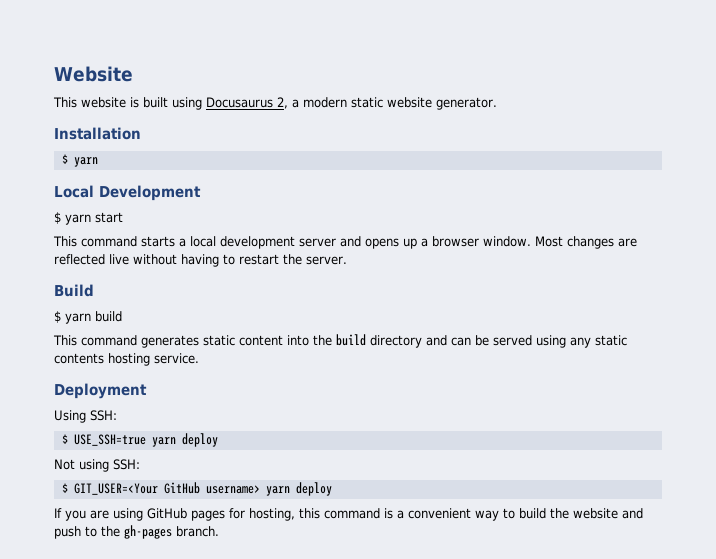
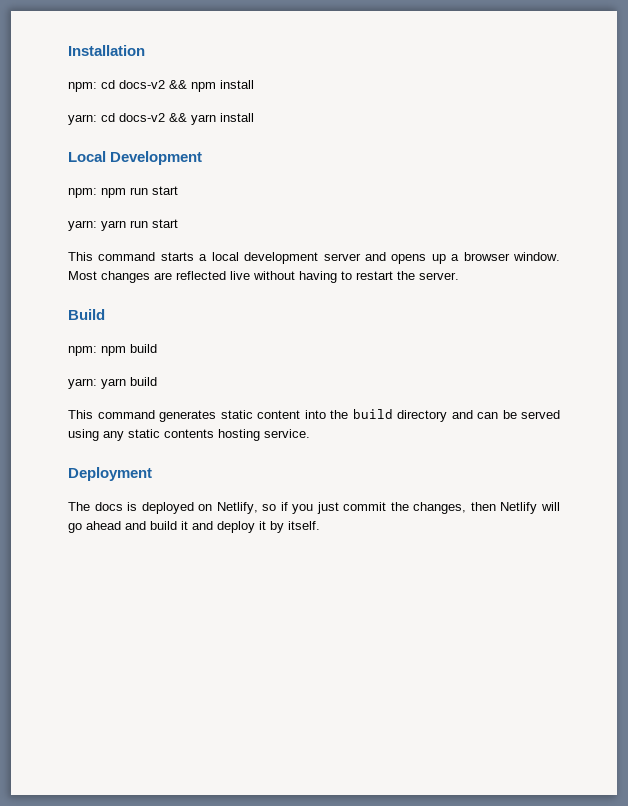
[54,66,133,82] [53,97,497,110] [54,127,141,140] [61,154,98,167] Website // This website is built using Docusaurus 2, a modern static website generator. // Installation // $ yarn -> [68,45,145,56] [68,80,254,92] [68,113,254,125] Installation // npm: cd docs-v2 && npm install // yarn: cd docs-v2 && yarn install
[54,212,91,225] $ yarn -> [68,186,178,198] [68,220,148,231] npm: npm run start // yarn: yarn run
[54,311,61,323] $ -> [68,344,157,356] [68,378,97,389] npm: npm build // yarn:
[54,410,117,423] [61,433,218,447] [54,459,140,472] [61,482,332,496] [54,508,643,521] [54,525,219,539] Using SSH: // $ USE_SSH=true yarn deploy // Not using SSH: // $ GIT_USER=<Your GitHub username> yarn deploy // If you are using GitHub pages for hosting, this command is a convenient way to build the website and push to the gh-pages branch. -> [68,502,561,514] [68,521,320,533] The docs is deployed on Netlify, so if you just commit the changes, then Netlify will go ahead and build it and deploy it by itself.

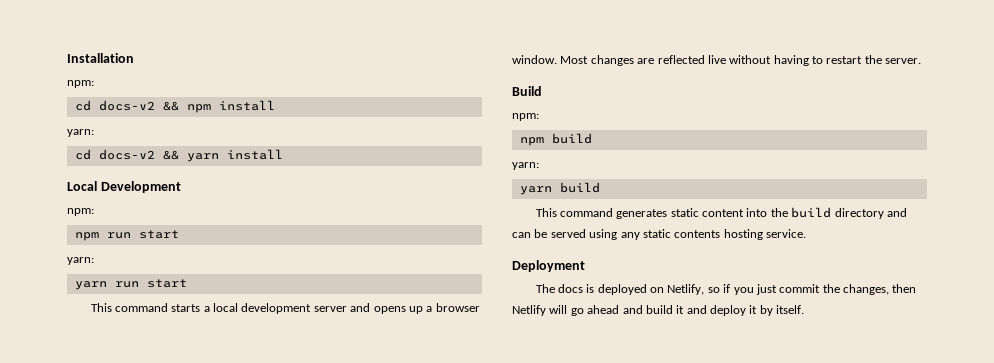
(97, 87) none -> (94, 84) //
(97, 119) none -> (94, 133) //
(97, 193) none -> (94, 212) //
(97, 225) none -> (94, 261) //
(97, 351) none -> (539, 117) //
(97, 383) none -> (539, 166) //

